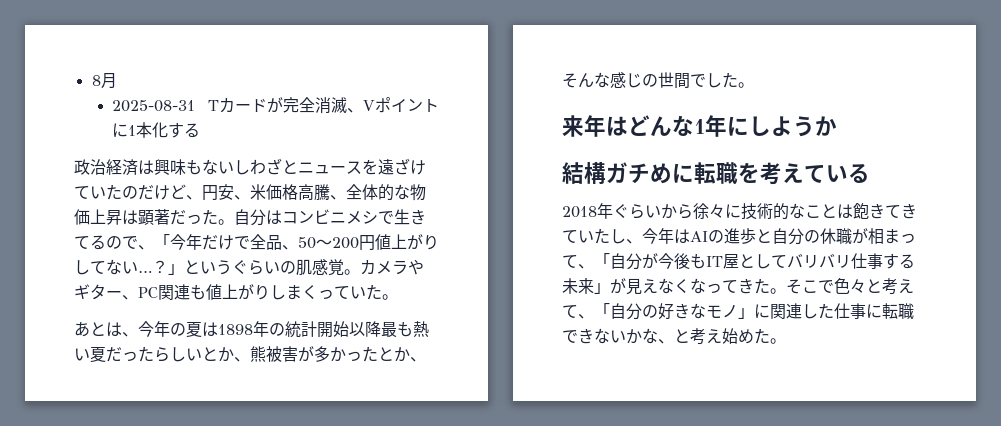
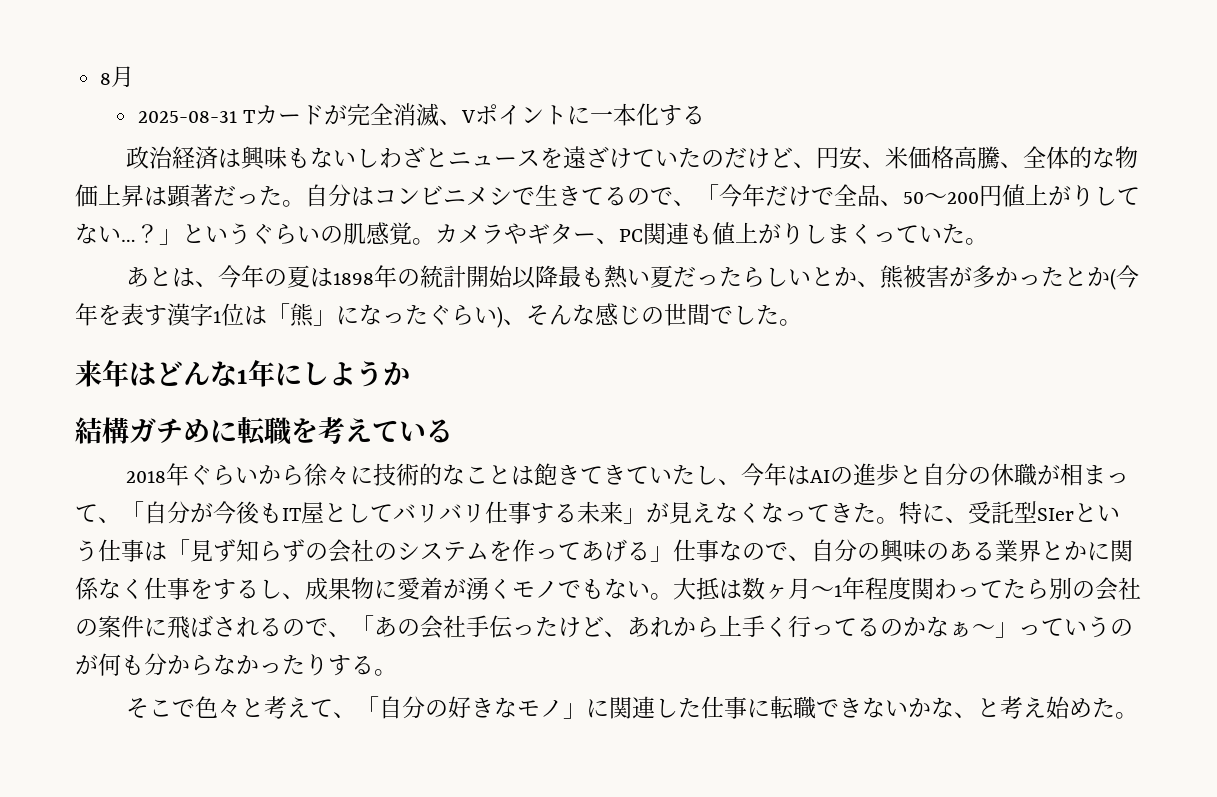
[128,125,137,136] 1 -> [589,111,613,123] 一
(410, 354) none -> [1109,265,1139,290] [75,303,503,328] (今年を表す漢字1位は「熊」になったぐらい)
(786, 291) none -> [899,501,1120,524] [75,539,1133,563] [75,577,1141,601] [75,615,1133,639] [75,653,397,676] 特に、受託型SIerという仕事は「見ず知らずの会社のシステムを作ってあげる」仕事なので、自分の興味のある業界とかに関係なく仕事をするし、成果物に愛着が湧くモノでもない。大抵は数ヶ月～1年程度関わってたら別の会社の案件に飛ばされるので、「あの会社手伝ったけど、あれから上手く行ってるのかなぁ～」っていうのが何も分からなかったりする。 //

